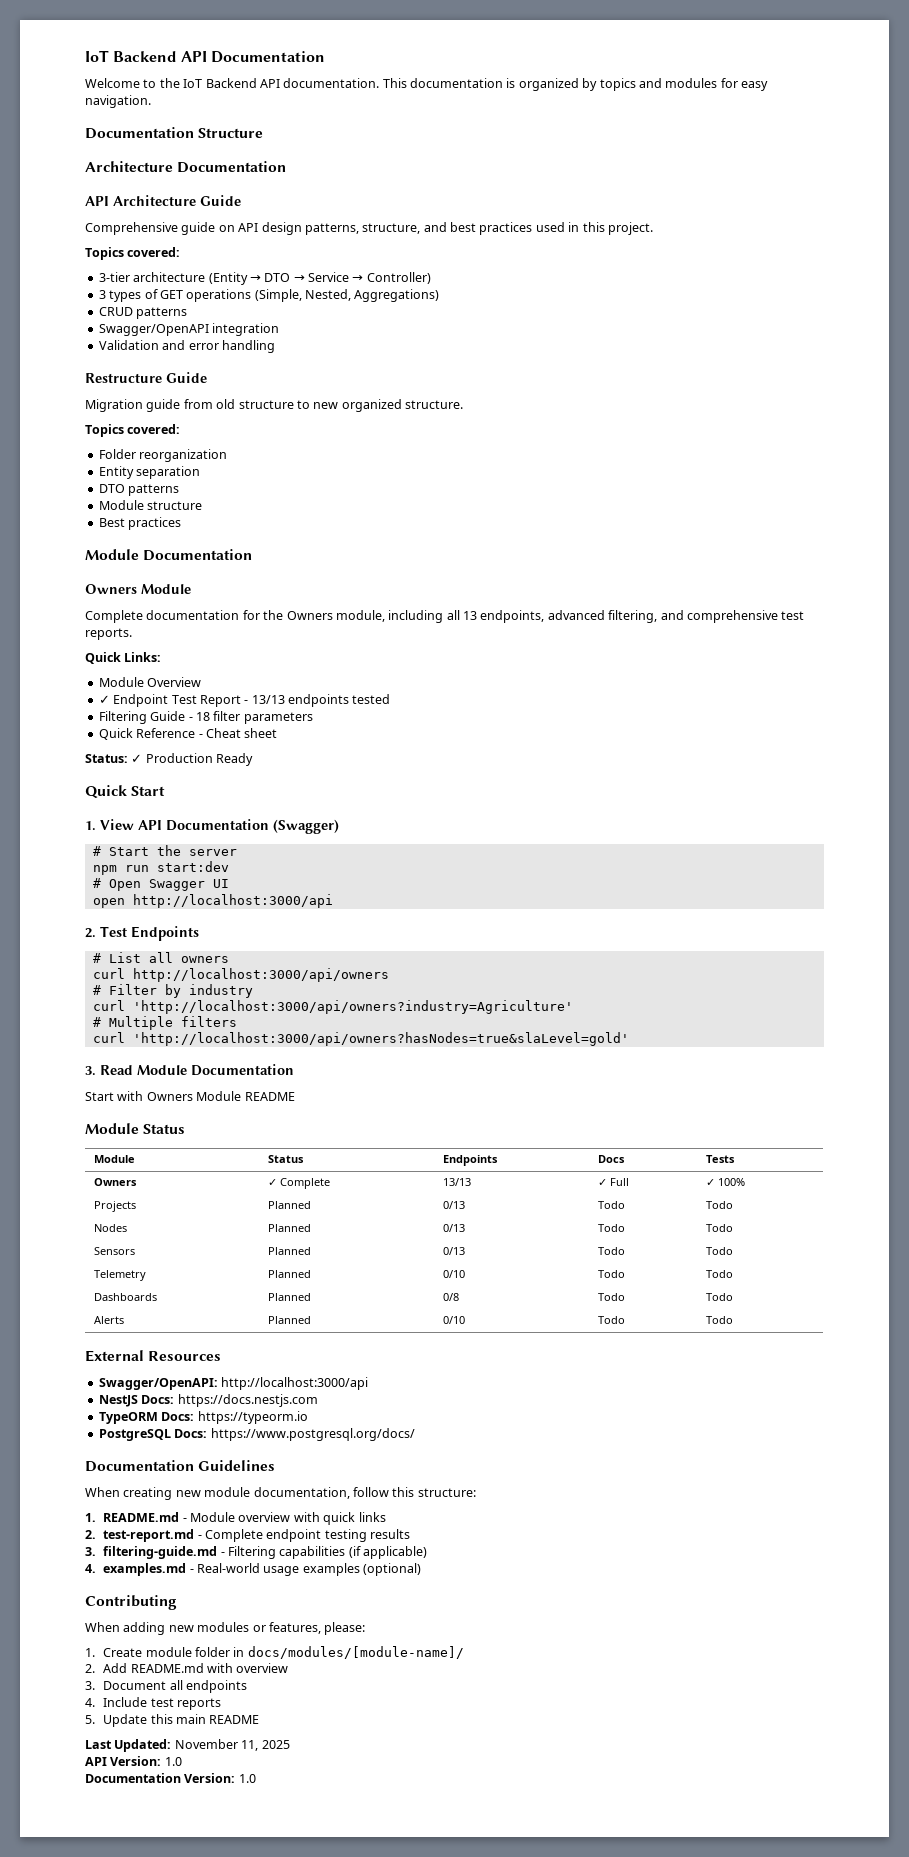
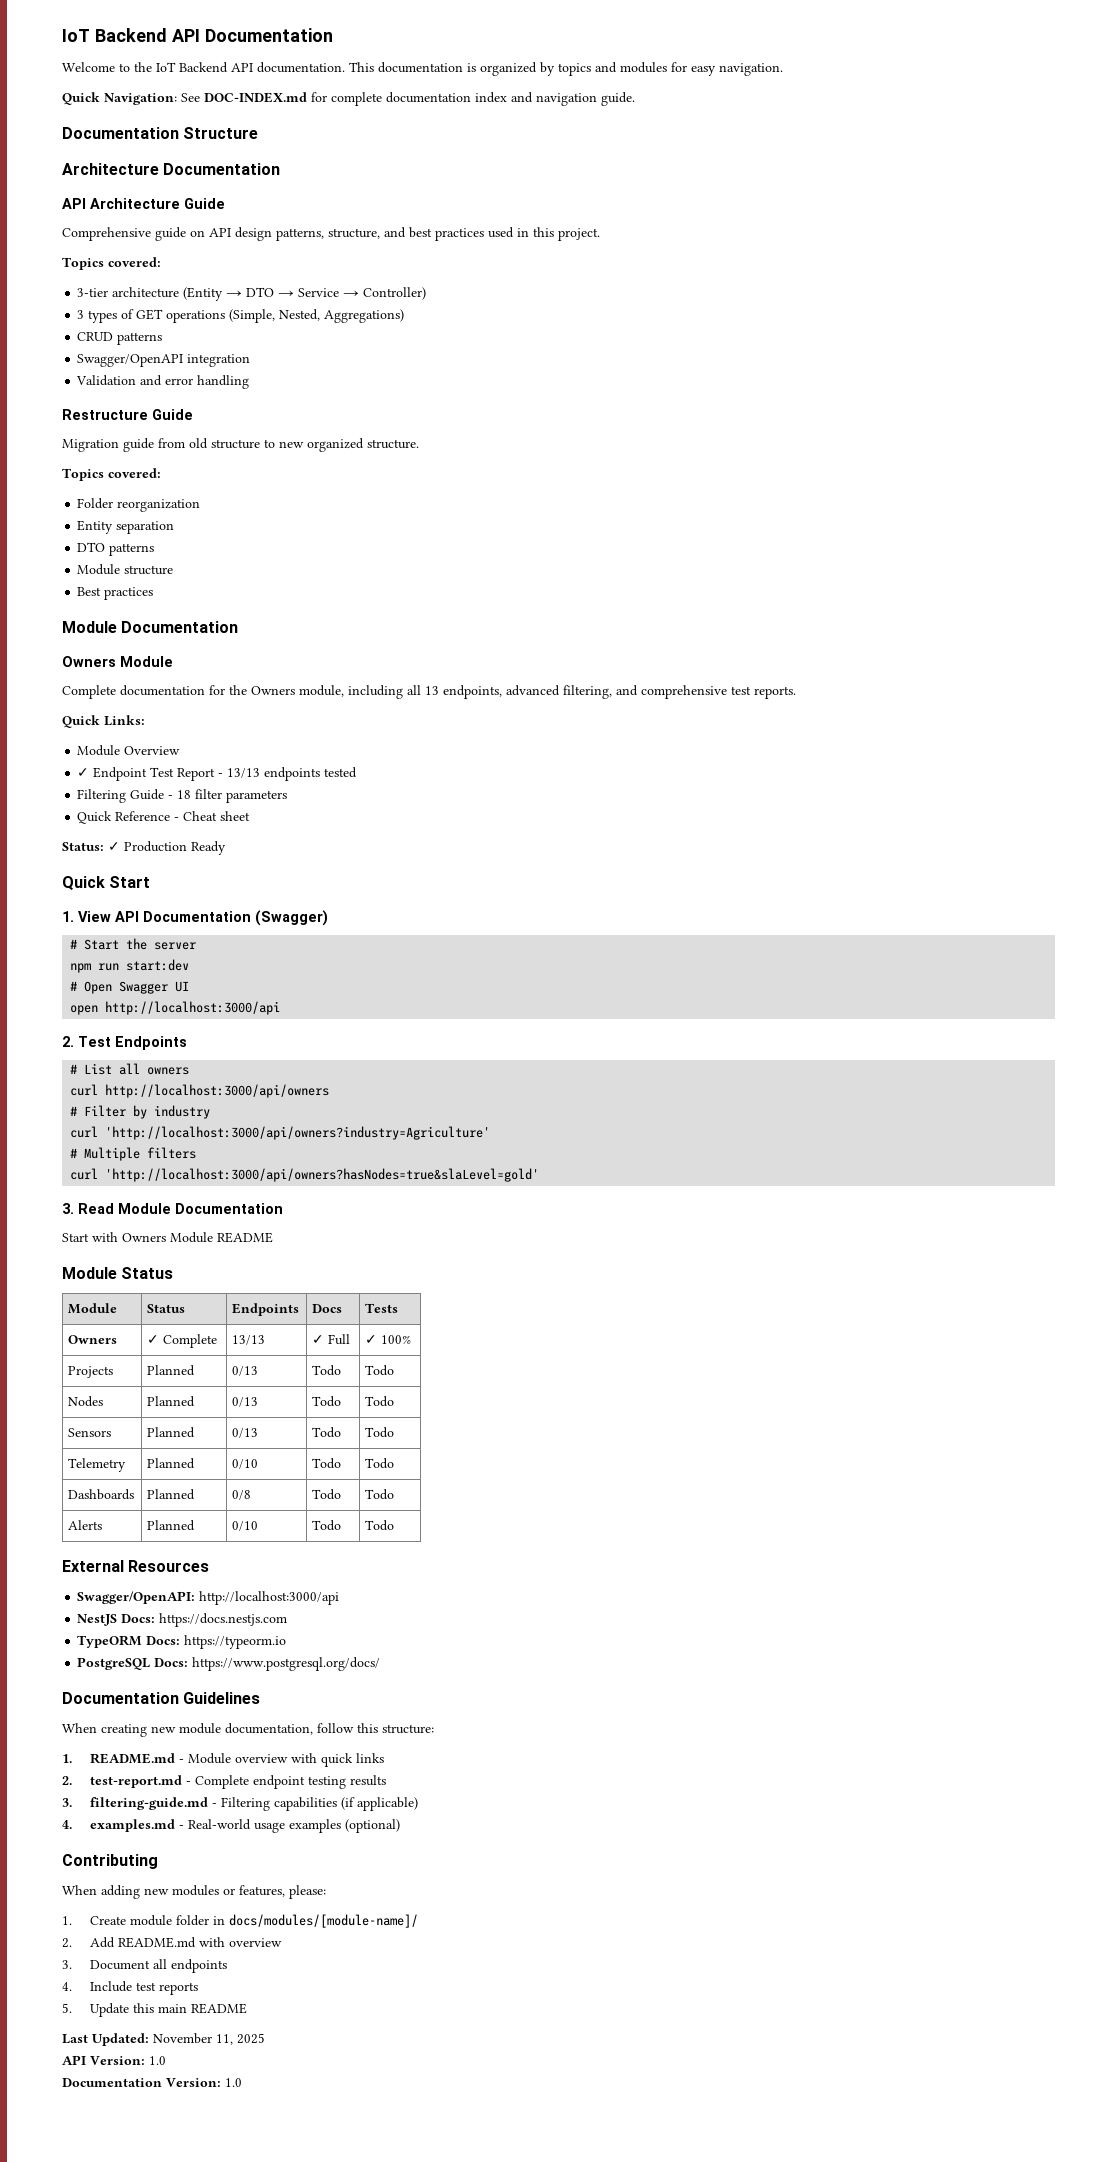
(151, 101) none -> [62,92,635,106] // Quick Navigation: See DOC-INDEX.md for complete documentation index and navigation guide.

